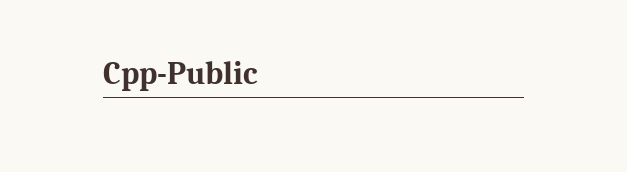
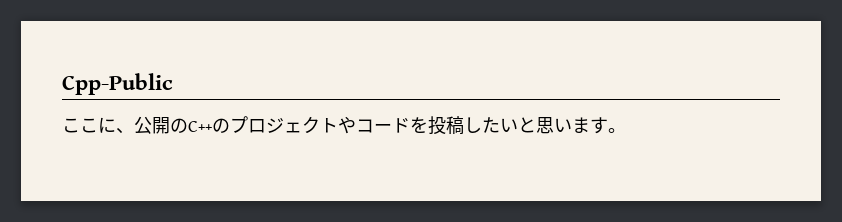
(258, 76) none -> [62,116,626,135] // ここに、公開のC++のプロジェクトやコードを投稿したいと思います。

